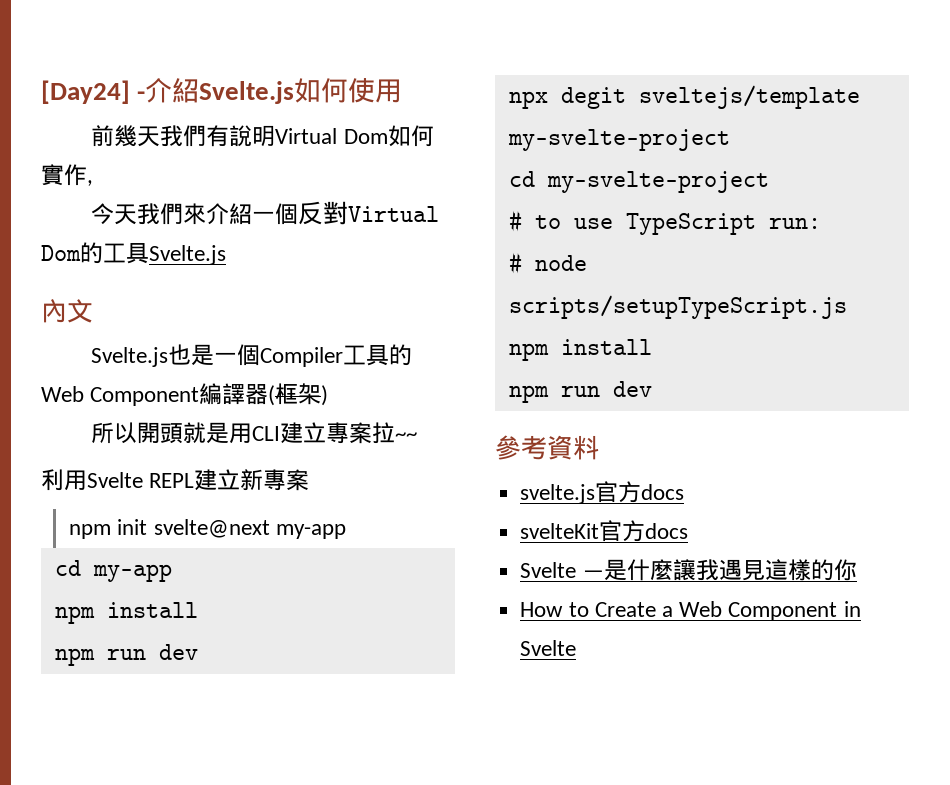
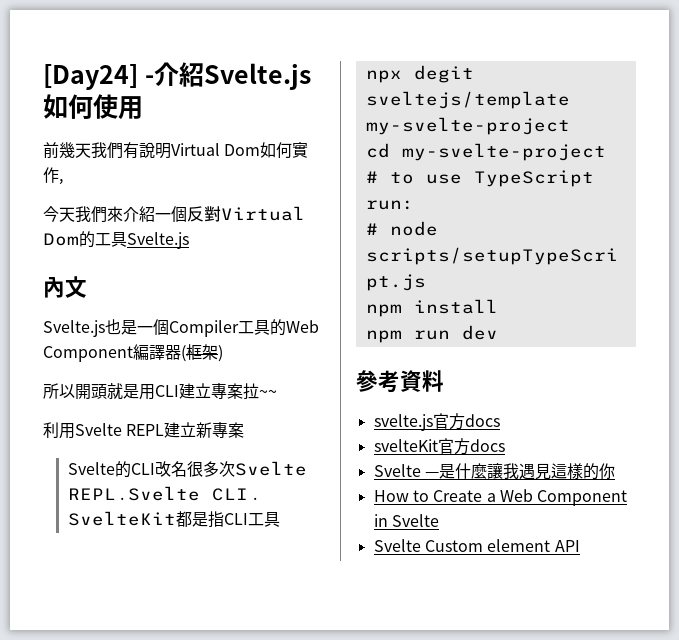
[69,519,346,539] [54,560,172,582] [54,602,198,624] [54,644,198,666] npm init svelte@next my-app // cd my-app // npm install // npm run dev -> [67,461,307,478] [67,486,257,501] [67,511,280,528] Svelte的CLI改名很多次Svelte REPL . Svelte CLI . SvelteKit都是指CLI工具
(577, 648) none -> [373,539,580,552] // Svelte Custom element API

